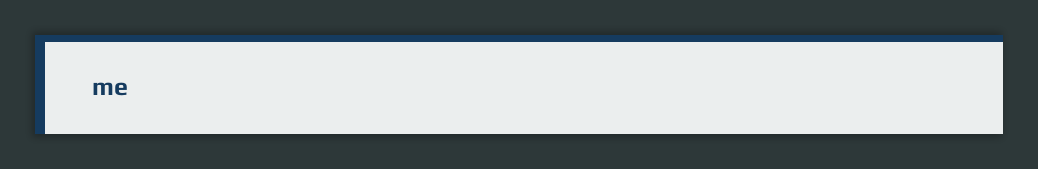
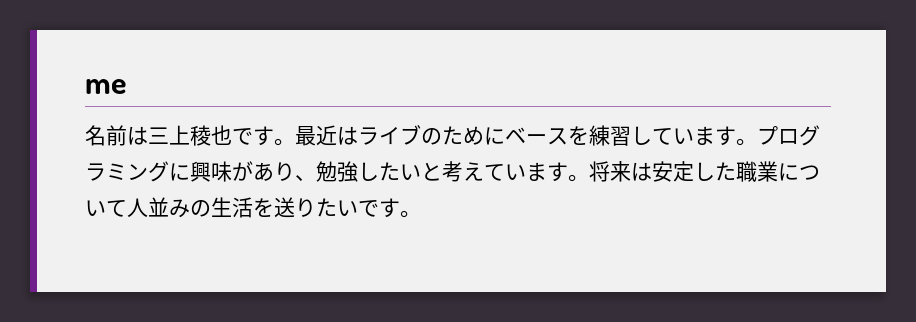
(128, 89) none -> [85,125,820,146] [85,161,820,182] [85,197,421,218] // 名前は三上稜也です。最近はライブのためにベースを練習しています。プログラミングに興味があり、勉強したいと考えています。将来は安定した職業について人並みの生活を送りたいです。

